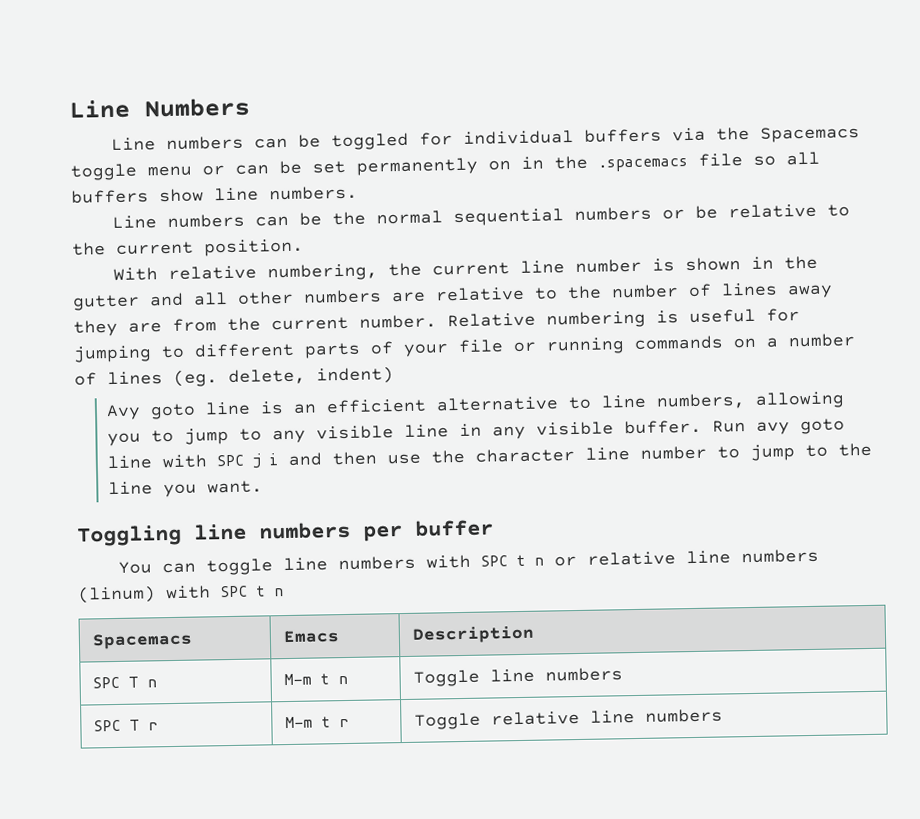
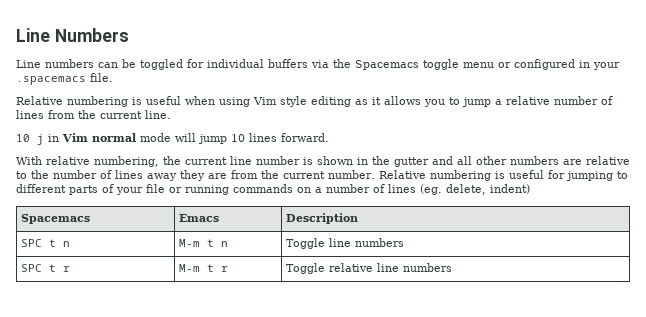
[235,151,820,176] [71,185,358,204] [111,203,850,229] [72,238,304,257] can be set permanently on in the .spacemacs file so all buffers show line numbers. // Line numbers can be the normal sequential numbers or be relative to the current position. -> [514,59,620,70] [16,73,113,85] [16,96,613,107] [16,110,171,119] [16,133,329,145] configured in your .spacemacs file. // Relative numbering is useful when using Vim style editing as it allows you to jump a relative number of lines from the current line. // 10 j in Vim normal mode will jump 10 lines forward.
[106,391,846,421] [107,418,846,447] [107,442,873,470] [108,480,264,498] [76,519,494,547] [117,548,819,576] [78,585,284,604] // Avy goto line is an efficient alternative to line numbers, allowing you to jump to any visible line in any visible buffer. Run avy goto line with SPC j i and then use the character line number to jump to the line you want. // Toggling line numbers per buffer // You can toggle line numbers with SPC t n or relative line numbers (linum) with SPC t n -> (530, 189) none
[127,676,139,688] T -> [49,239,57,247] t
[128,719,140,731] T -> [49,264,57,272] t

